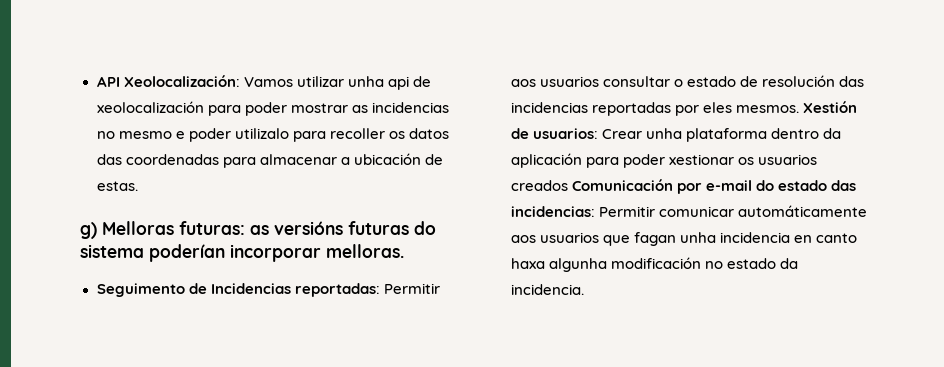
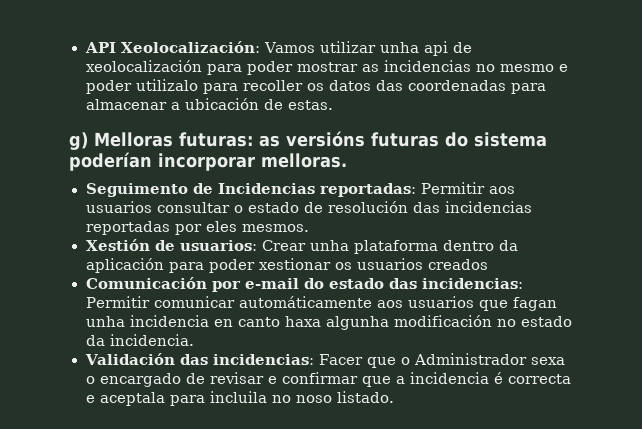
(799, 109) none -> (309, 228) //
(568, 185) none -> (488, 264) //
(584, 289) none -> [84,353,566,368] [85,372,571,387] [85,391,394,406] // Validación das incidencias: Facer que o Administrador sexa o encargado de revisar e confirmar que a incidencia é correcta e aceptala para incluila no noso listado.

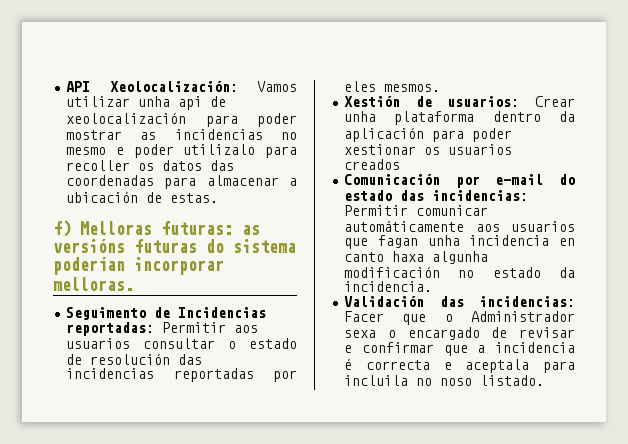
[69,132,88,150] g) -> [53,220,71,237] f)

